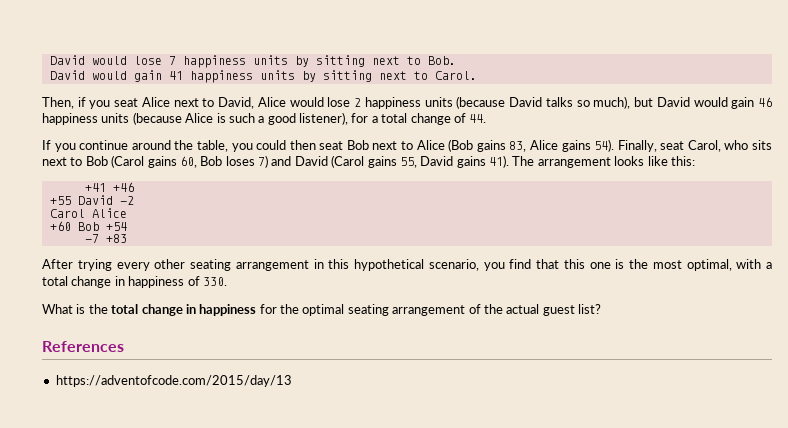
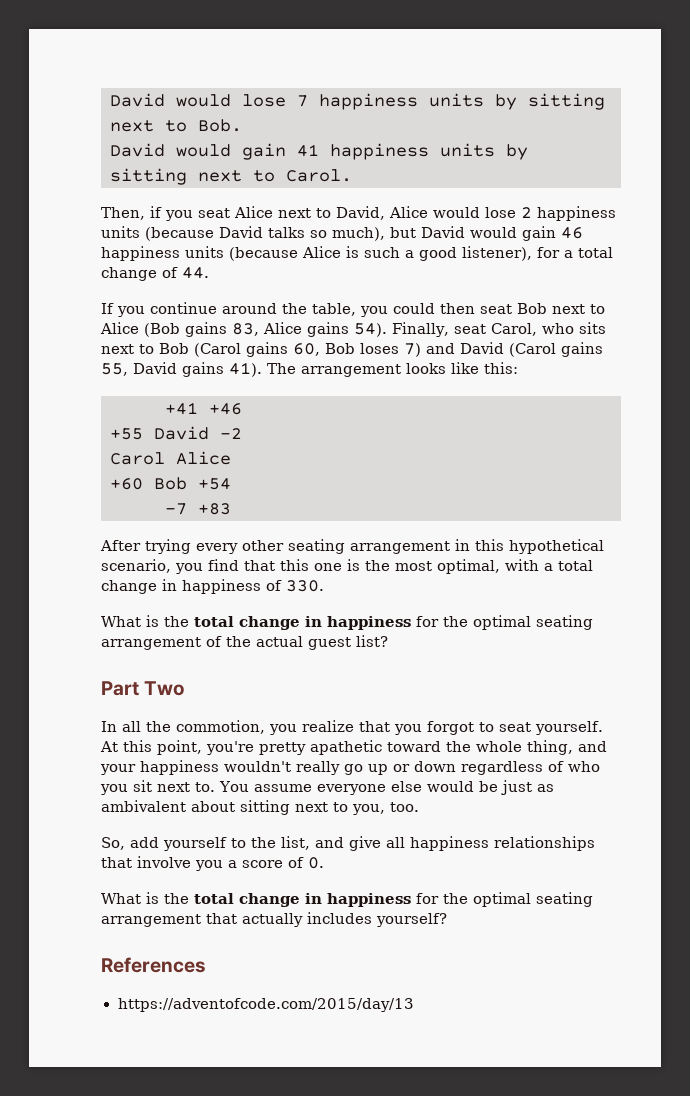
(601, 309) none -> [101,681,186,696] [101,720,603,735] [100,740,607,755] [100,760,600,775] [100,780,554,795] [101,800,419,815] [101,836,595,851] [101,856,324,871] [101,892,593,907] [101,912,447,927] // Part Two // In all the commotion, you realize that you forgot to seat yourself. At this point, you're pretty apathetic toward the whole thing, and your happiness wouldn't really go up or down regardless of who you sit next to. You assume everyone else would be just as ambivalent about sitting next to you, too. // So, add yourself to the list, and give all happiness relationships that involve you a score of 0. // What is the total change in happiness for the optimal seating arrangement that actually includes yourself?

